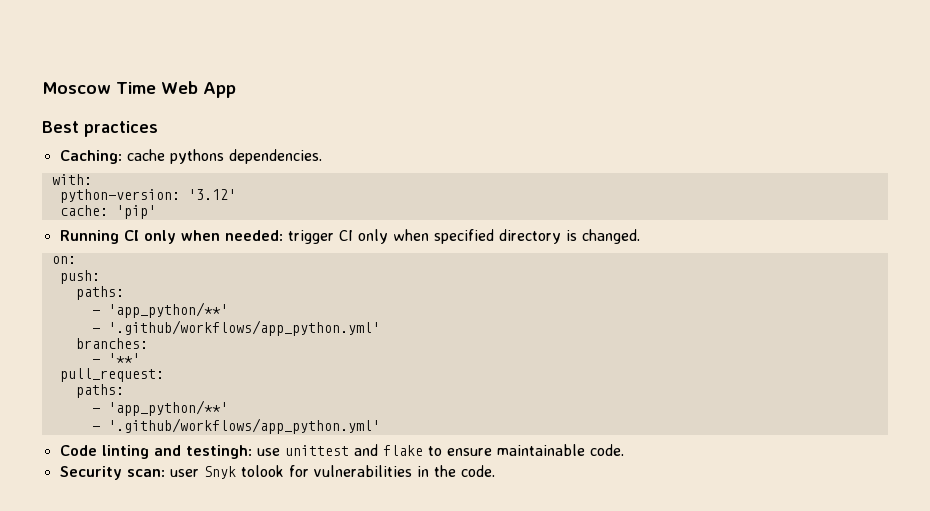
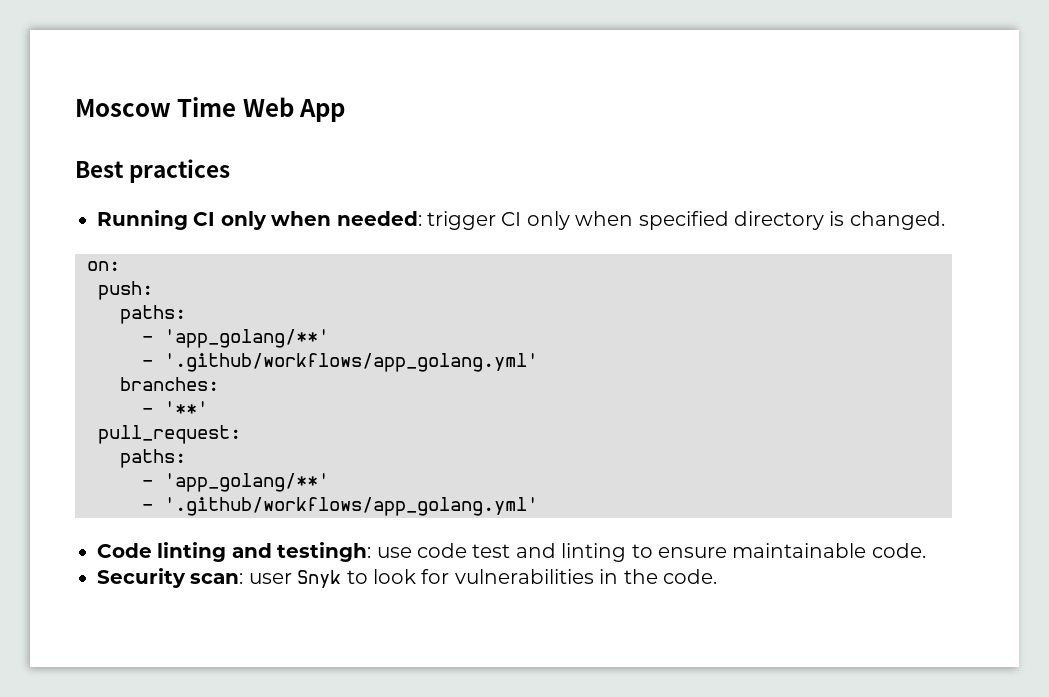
[59,149,322,164] [51,174,92,185] [59,189,236,203] [59,205,156,219] // Caching: cache pythons dependencies. // with: // python-version: '3.12' // cache: 'pip' -> (231, 171) none
[107,302,228,318] [91,320,380,336] 'app_python/**' // - '.github/workflows/app_python.yml' -> [164,329,329,348] [142,353,538,372] 'app_golang/**' // - '.github/workflows/app_golang.yml'
[107,400,228,416] [91,418,380,434] 'app_python/**' // - '.github/workflows/app_python.yml' -> [164,473,329,492] [142,497,538,516] 'app_golang/**' // - '.github/workflows/app_golang.yml'
[284,444,423,456] unittest and flake -> [417,543,627,562] code test and linting
[240,465,284,477] tolook -> [346,569,416,584] to look

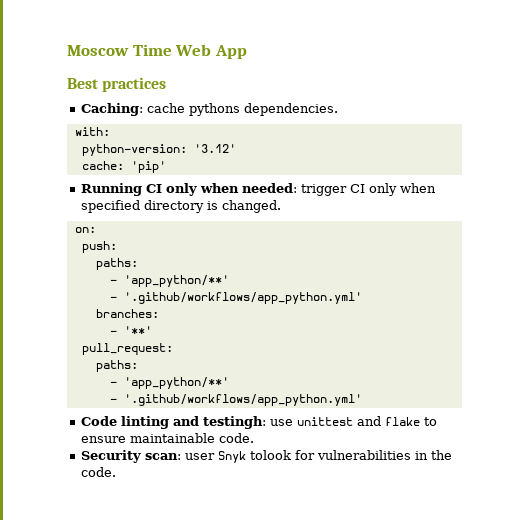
(231, 171) none -> [80,103,338,116] [74,127,110,136] [81,144,236,156] [81,161,166,173] // Caching: cache pythons dependencies. // with: // python-version: '3.12' // cache: 'pip'
[164,329,329,348] [142,353,538,372] 'app_golang/**' // - '.github/workflows/app_golang.yml' -> [123,275,229,287] [109,292,362,304] 'app_python/**' // - '.github/workflows/app_python.yml'
[164,473,329,492] [142,497,538,516] 'app_golang/**' // - '.github/workflows/app_golang.yml' -> [123,377,229,389] [109,394,362,406] 'app_python/**' // - '.github/workflows/app_python.yml'
[417,543,627,562] code test and linting -> [296,416,420,426] unittest and flake
[346,569,416,584] to look -> [249,450,291,460] tolook

